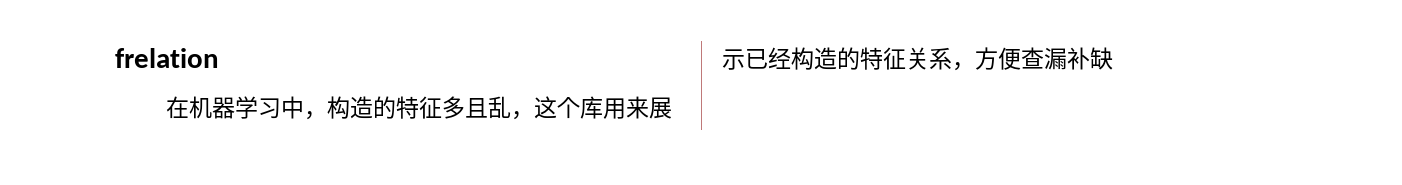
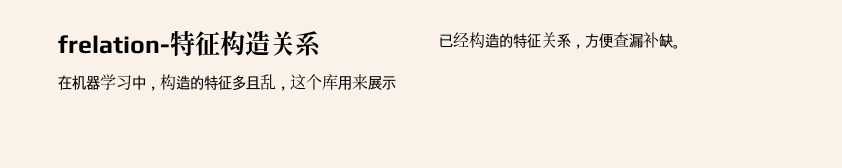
[115,48,219,68] frelation -> [58,30,321,57] frelation-特征构造关系
(1113, 58) none -> [673,44,680,49] 。

